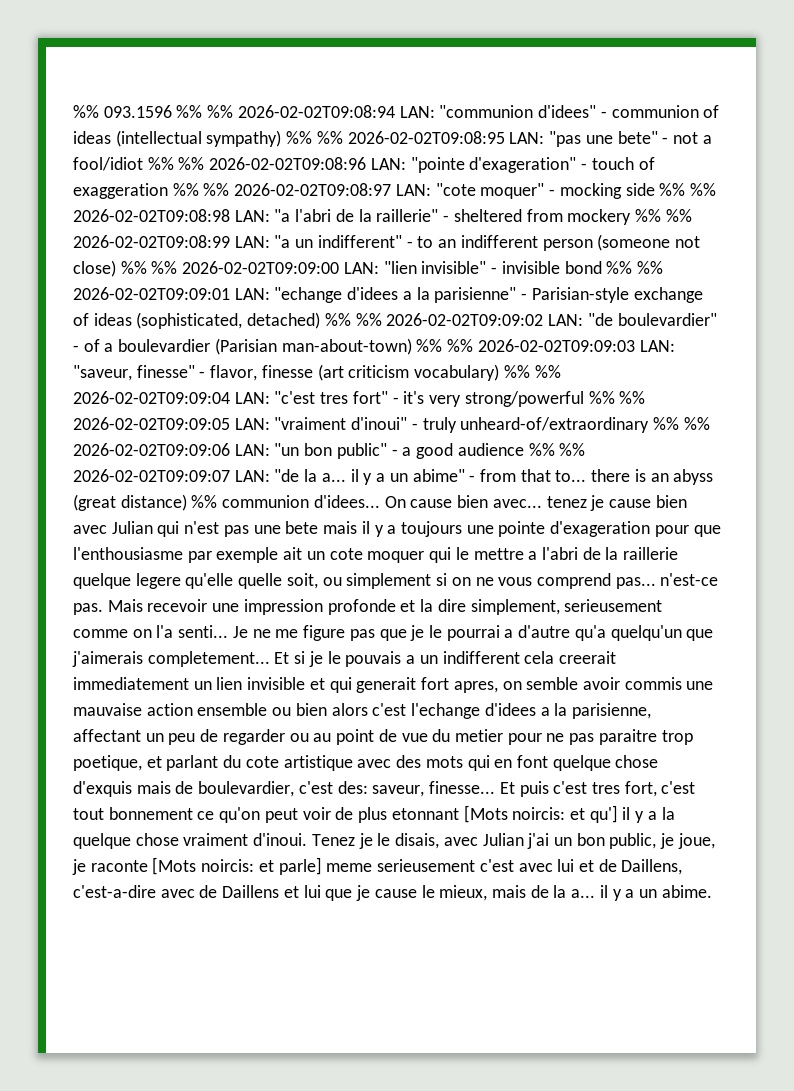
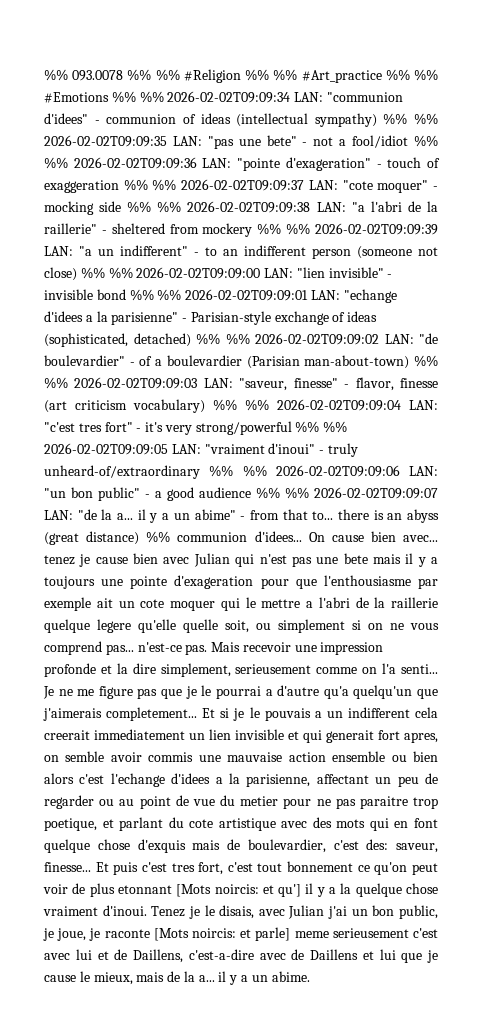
[73,105,395,118] %% 093.1596 %% %% 2026-02-02T09:08:94 -> [44,69,439,83] [44,91,291,103] %% 093.0078 %% %% #Religion %% %% #Art_practice %% %% #Emotions %% %% 2026-02-02T09:09:34
[347,131,505,144] 2026-02-02T09:08:95 -> [44,135,167,147] 2026-02-02T09:09:35
[209,157,367,170] 2026-02-02T09:08:96 -> [73,157,197,169] 2026-02-02T09:09:36
[234,183,392,196] 2026-02-02T09:08:97 -> [181,179,305,191] 2026-02-02T09:09:37
[73,209,230,222] 2026-02-02T09:08:98 -> [187,201,311,213] 2026-02-02T09:09:38
[73,235,230,248] 2026-02-02T09:08:99 -> [314,223,438,235] 2026-02-02T09:09:39

